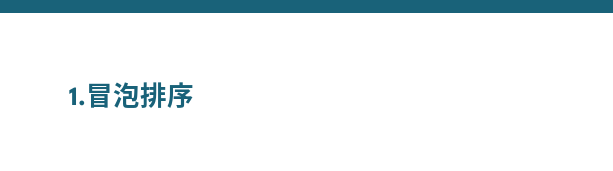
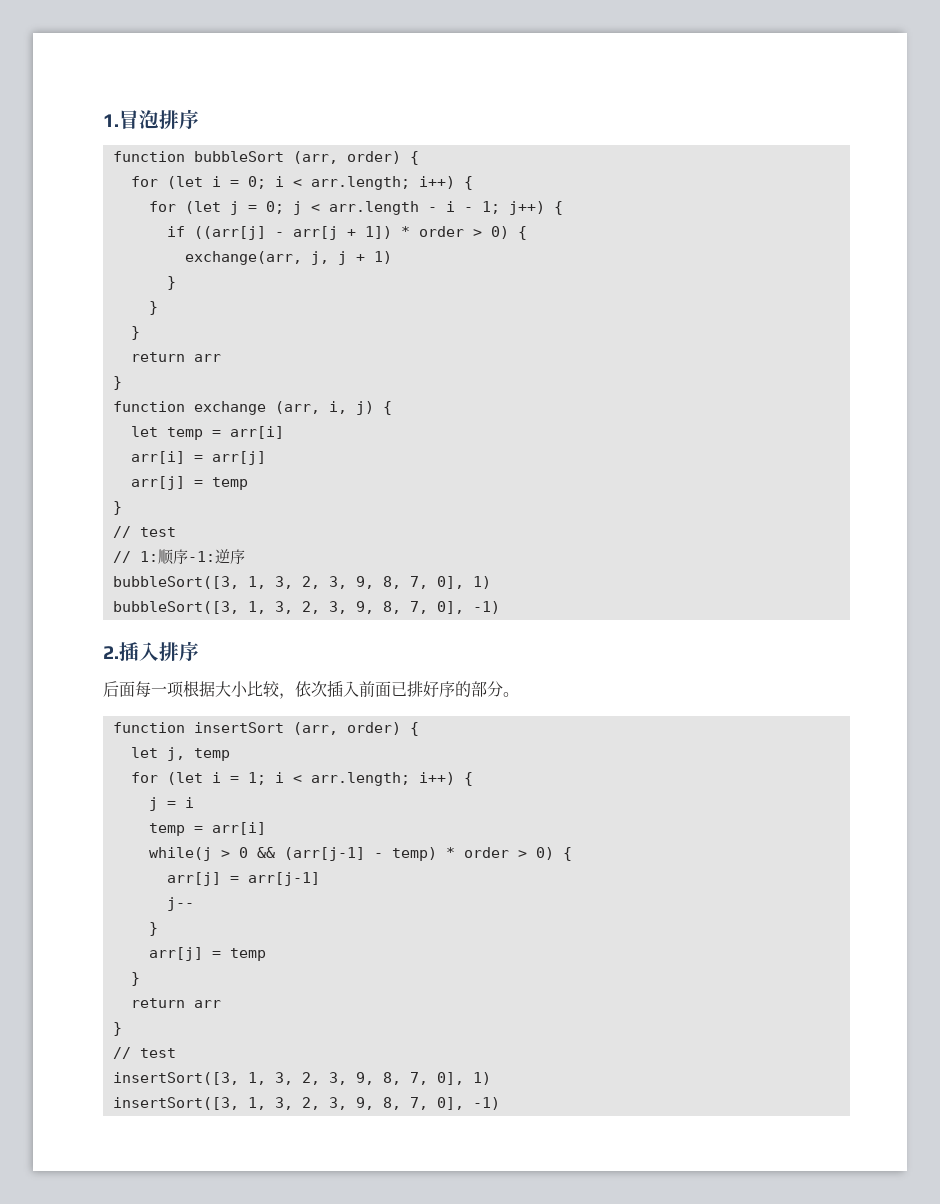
(194, 95) none -> [112,151,419,165] [130,176,473,190] [148,201,563,215] [166,226,527,240] [184,251,392,265] [166,276,176,290] [148,301,158,315] [130,326,140,340] [130,352,221,362] [112,376,122,390] [112,401,392,415] [130,426,284,440] [130,451,266,465] [130,476,248,490] [112,501,122,515] [112,526,176,538] [112,549,245,565] [112,576,491,589] [112,601,500,614] [103,641,199,661] [103,680,519,699] [112,722,419,736] [130,747,230,761] [130,772,473,786] [148,797,194,811] [148,822,266,836] [148,847,572,861] [166,872,320,886] [166,897,194,911] [148,922,158,936] [148,947,266,961] [130,972,140,986] [130,998,221,1008] [112,1022,122,1036] [112,1047,176,1059] [112,1072,491,1085] [112,1097,500,1110] // function bubbleSort (arr, order) { // for (let i = 0; i < arr.length; i++) { // for (let j = 0; j < arr.length - i - 1; j++) { // if ((arr[j] - arr[j + 1]) * order > 0) { // exchange(arr, j, j + 1) // } // } // } // return arr // } // function exchange (arr, i, j) { // let temp = arr[i] // arr[i] = arr[j] // arr[j] = temp // } // // test // // 1:顺序-1:逆序 // bubbleSort([3, 1, 3, 2, 3, 9, 8, 7, 0], 1) // bubbleSort([3, 1, 3, 2, 3, 9, 8, 7, 0], -1) // 2.插入排序 // 后面每一项根据大小比较，依次插入前面已排好序的部分。 // function insertSort (arr, order) { // let j, temp // for (let i = 1; i < arr.length; i++) { // j = i // temp = arr[i] // while(j > 0 && (arr[j-1] - temp) * order > 0) { // arr[j] = arr[j-1] // j-- // } // arr[j] = temp // } // return arr // } // // test // insertSort([3, 1, 3, 2, 3, 9, 8, 7, 0], 1) // insertSort([3, 1, 3, 2, 3, 9, 8, 7, 0], -1)

